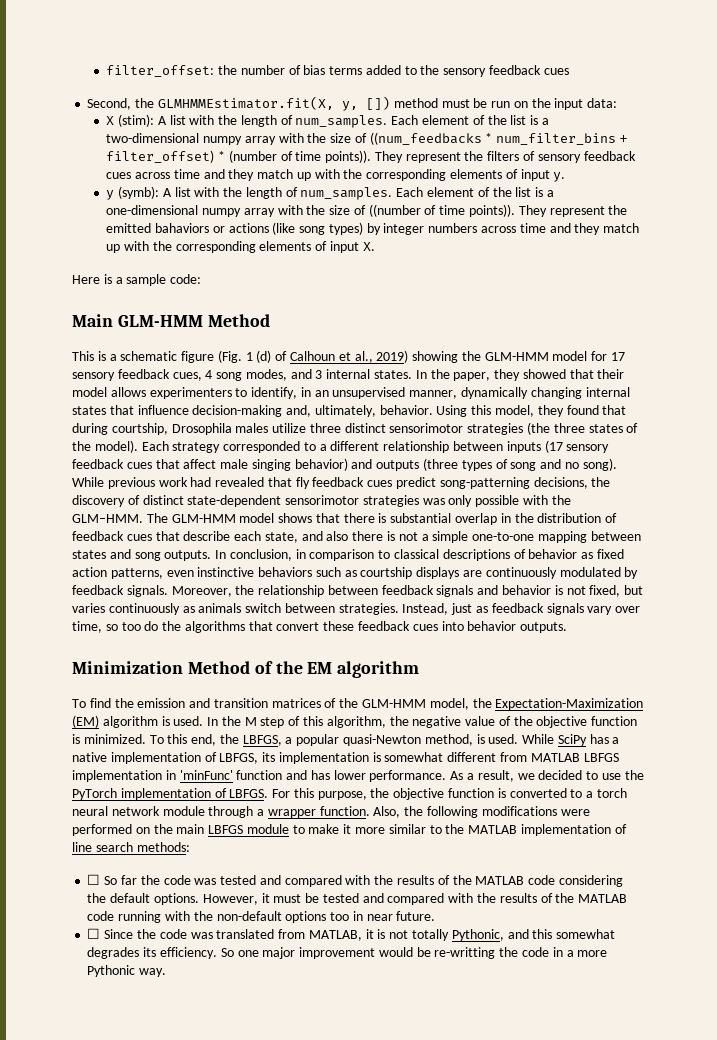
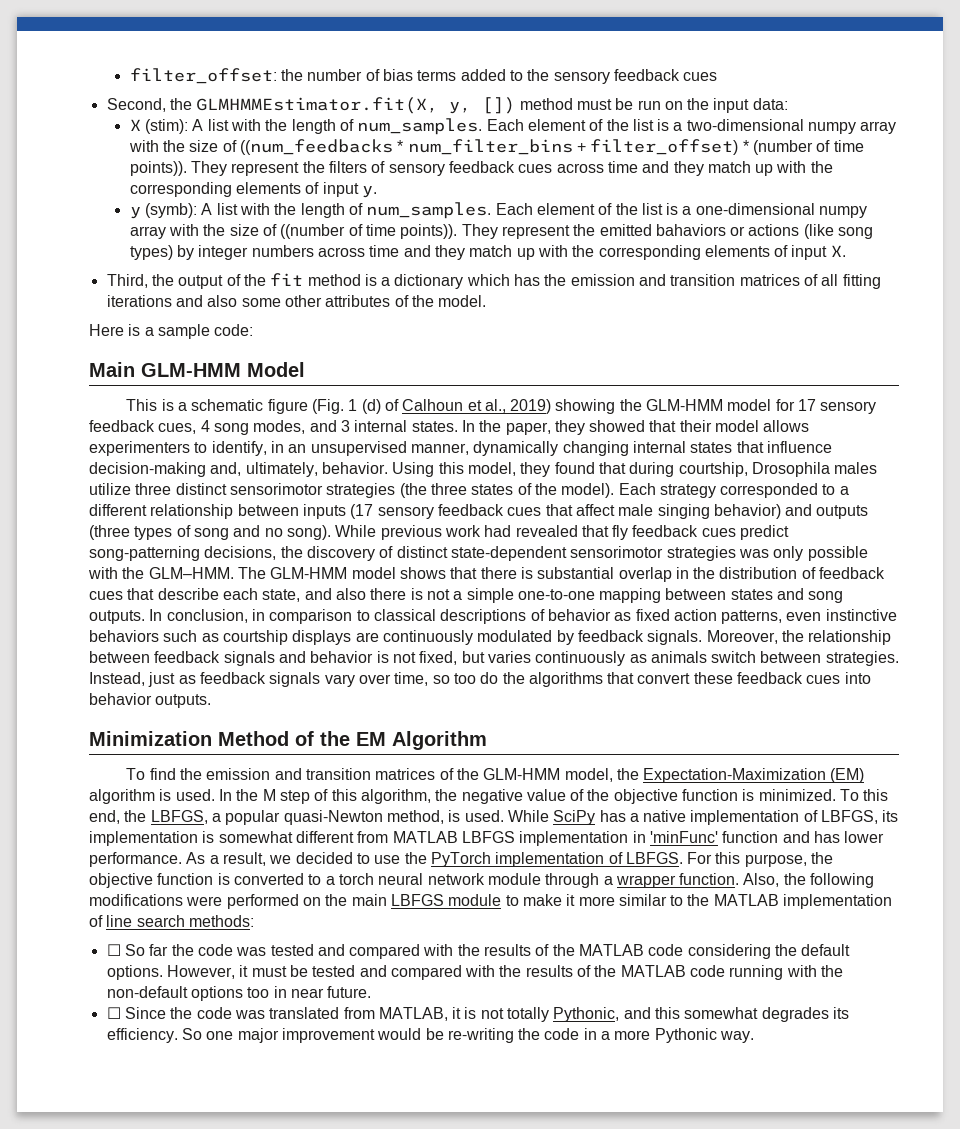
(375, 246) none -> [106,273,881,289] [106,295,487,307] // Third, the output of the fit method is a dictionary which has the emission and transition matrices of all fitting iterations and also some other attributes of the model.
[207,314,270,327] Method -> [247,362,305,377] Model
[337,661,420,678] algorithm -> [392,731,487,750] Algorithm
[434,947,496,959] re-writting -> [447,1028,514,1043] re-writing

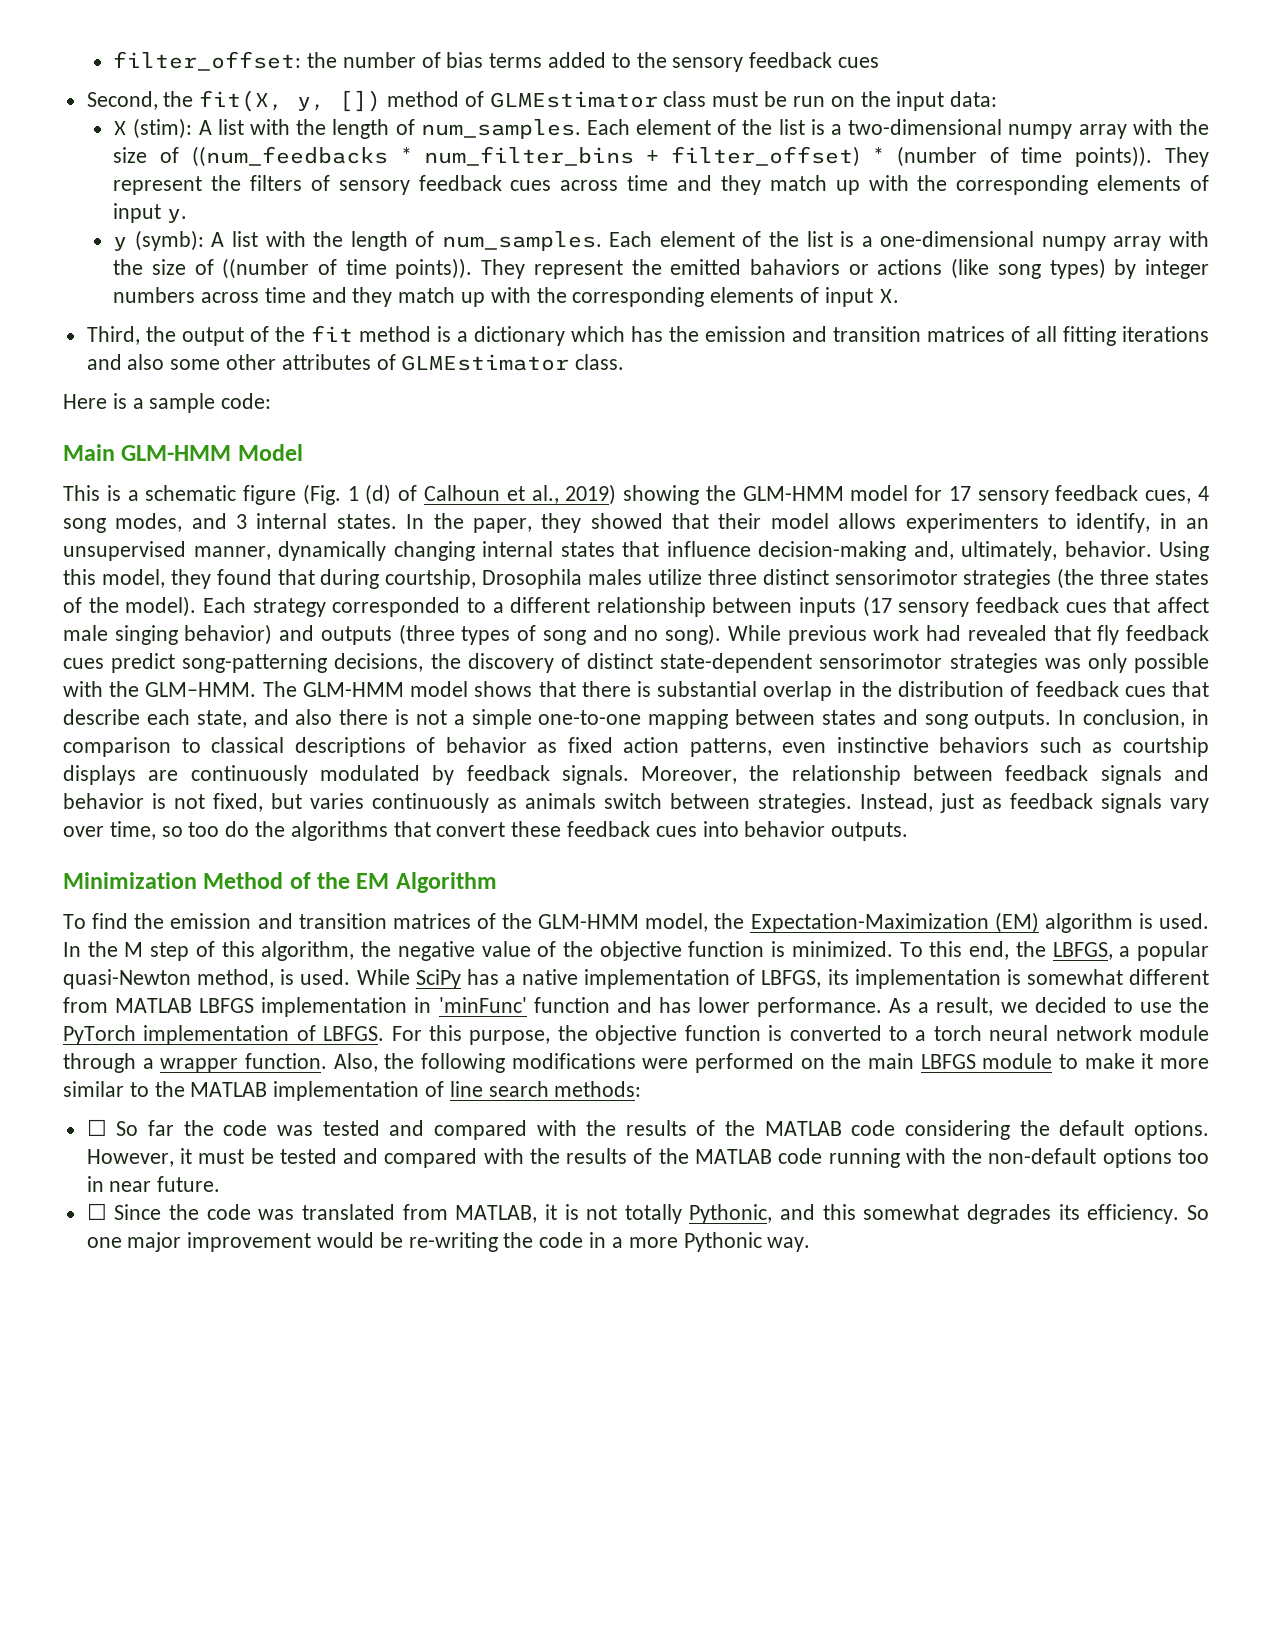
[196,97,439,114] GLMHMMEstimator.fit(X, -> [199,90,284,112] fit(X,
(573, 104) none -> [464,91,707,108] of GLMEstimator class
[411,295,487,307] the model. -> [401,354,625,371] GLMEstimator class.

